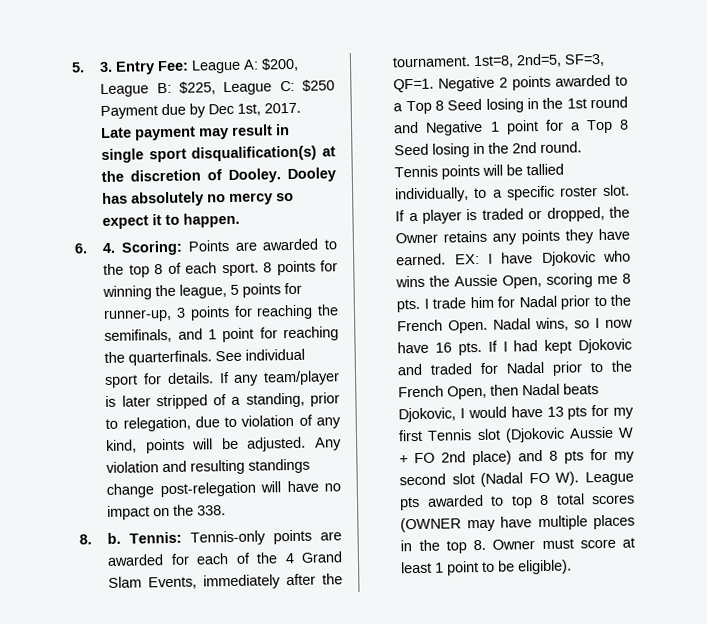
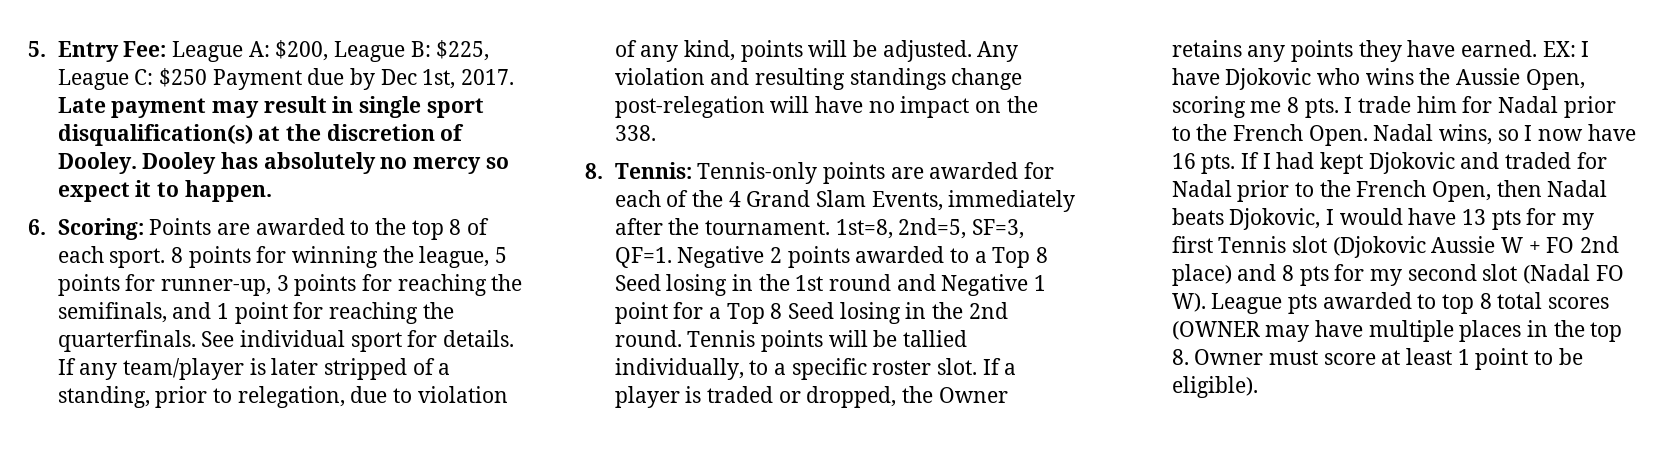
[99,61,114,73] 3. -> (46, 49) none
[102,242,117,254] 4. -> (46, 227) none
[107,532,122,544] b. -> (603, 171) none

